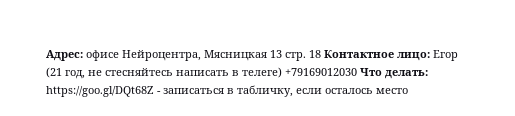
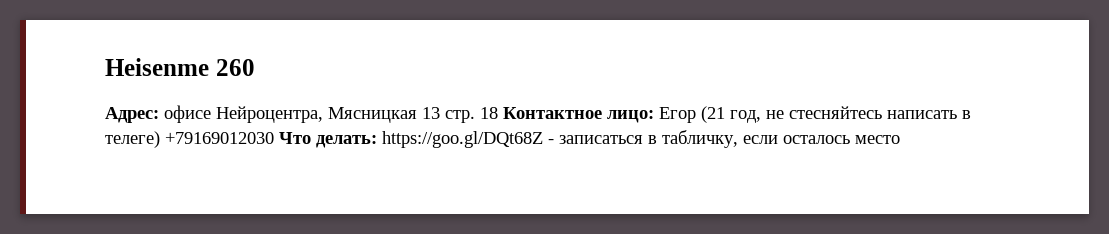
(46, 55) none -> [105,58,255,76] Heisenme 260 //

